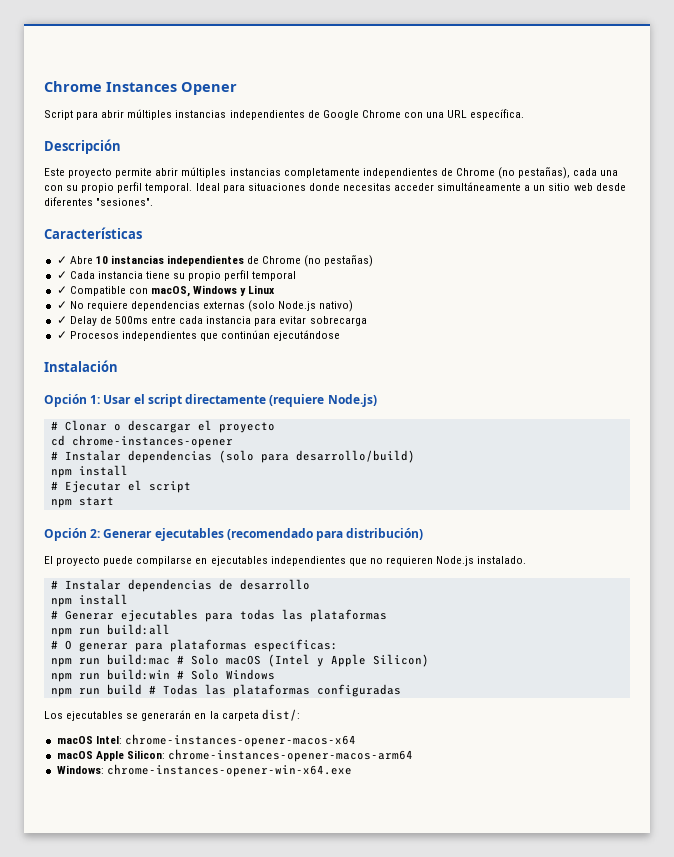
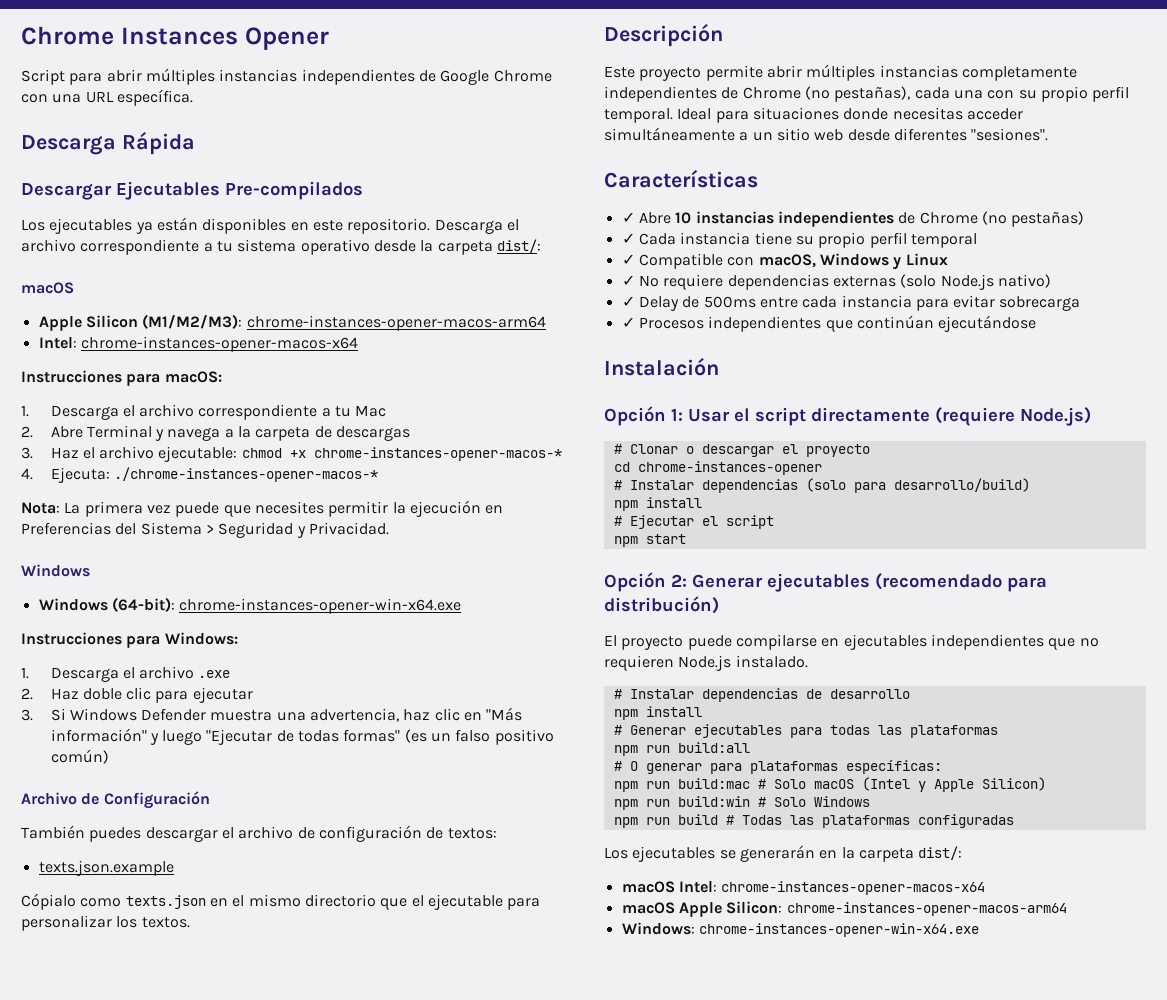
(525, 114) none -> [21,132,195,155] [21,181,363,200] [21,217,519,234] [21,239,541,255] [21,282,74,294] [38,314,546,331] [38,336,358,352] [21,370,222,386] [21,404,387,420] [21,425,411,441] [21,446,562,462] [21,467,378,483] [21,500,504,517] [21,522,389,538] [21,564,90,577] [38,597,462,614] [21,632,238,648] [21,666,231,682] [21,687,253,703] [21,707,523,722] [50,728,554,745] [50,749,109,764] [21,791,210,809] [21,825,497,842] [38,860,174,876] [21,893,541,910] [21,915,190,931] // Descarga Rápida // Descargar Ejecutables Pre-compilados // Los ejecutables ya están disponibles en este repositorio. Descarga el archivo correspondiente a tu sistema operativo desde la carpeta dist/: // macOS // Apple Silicon (M1/M2/M3): chrome-instances-opener-macos-arm64 // Intel: chrome-instances-opener-macos-x64 // Instrucciones para macOS: // 1. Descarga el archivo correspondiente a tu Mac // 2. Abre Terminal y navega a la carpeta de descargas // 3. Haz el archivo ejecutable: chmod +x chrome-instances-opener-macos-* // 4. Ejecuta: ./chrome-instances-opener-macos-* // Nota: La primera vez puede que necesites permitir la ejecución en Preferencias del Sistema > Seguridad y Privacidad. // Windows // Windows (64-bit): chrome-instances-opener-win-x64.exe // Instrucciones para Windows: // 1. Descarga el archivo .exe // 2. Haz doble clic para ejecutar // 3. Si Windows Defender muestra una advertencia, haz clic en "Más información" y luego "Ejecutar de todas formas" (es un falso positivo común) // Archivo de Configuración // También puedes descargar el archivo de configuración de textos: // texts.json.example // Cópialo como texts.json en el mismo directorio que el ejecutable para personalizar los textos.

